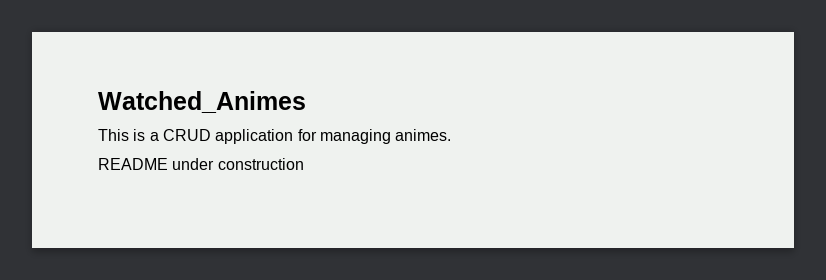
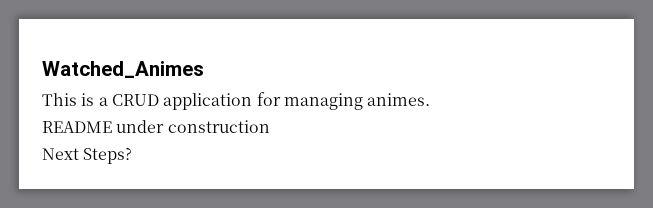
(304, 164) none -> [42,147,133,164] // Next Steps?

